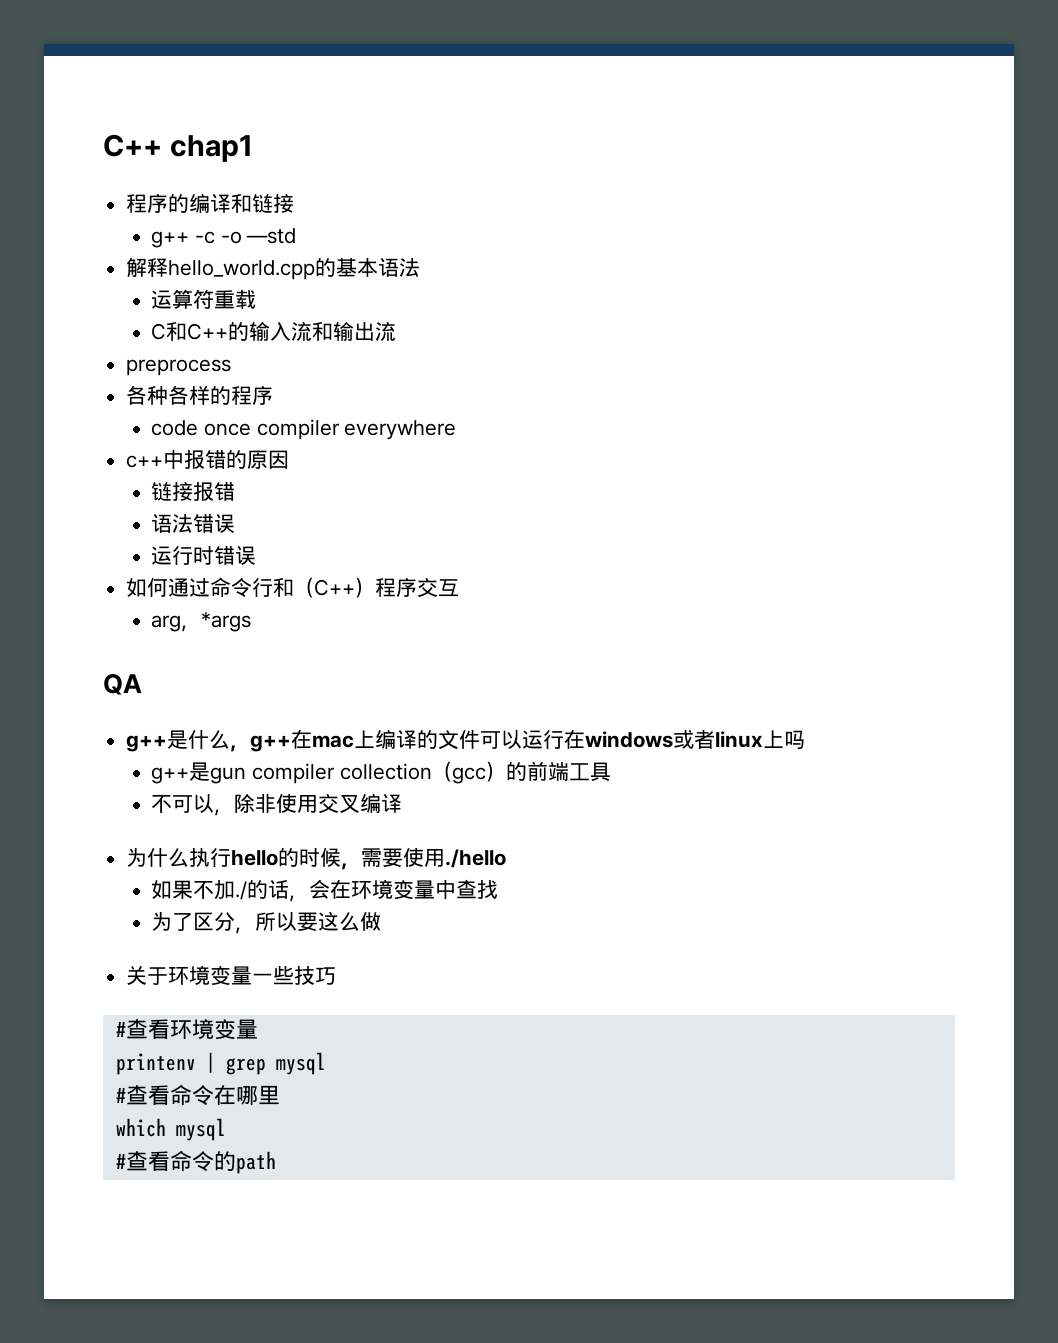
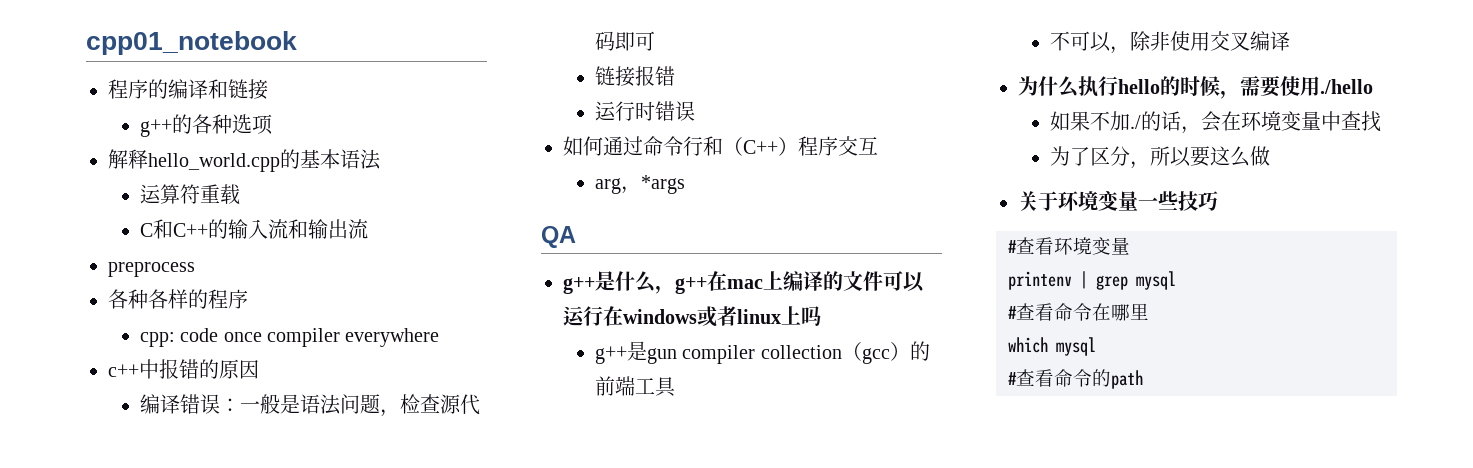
[103,134,253,162] C++ chap1 -> [86,31,297,55] cpp01_notebook
[195,228,297,244] -c -o —std -> [171,114,273,135] 的各种选项
(274, 395) none -> [139,332,175,347] cpp:
(290, 459) none -> [139,394,480,417] [594,31,655,51] // 编译错误：一般是语法问题，检查源代码即可
[151,514,236,533] // 语法错误 -> (675, 76) none

